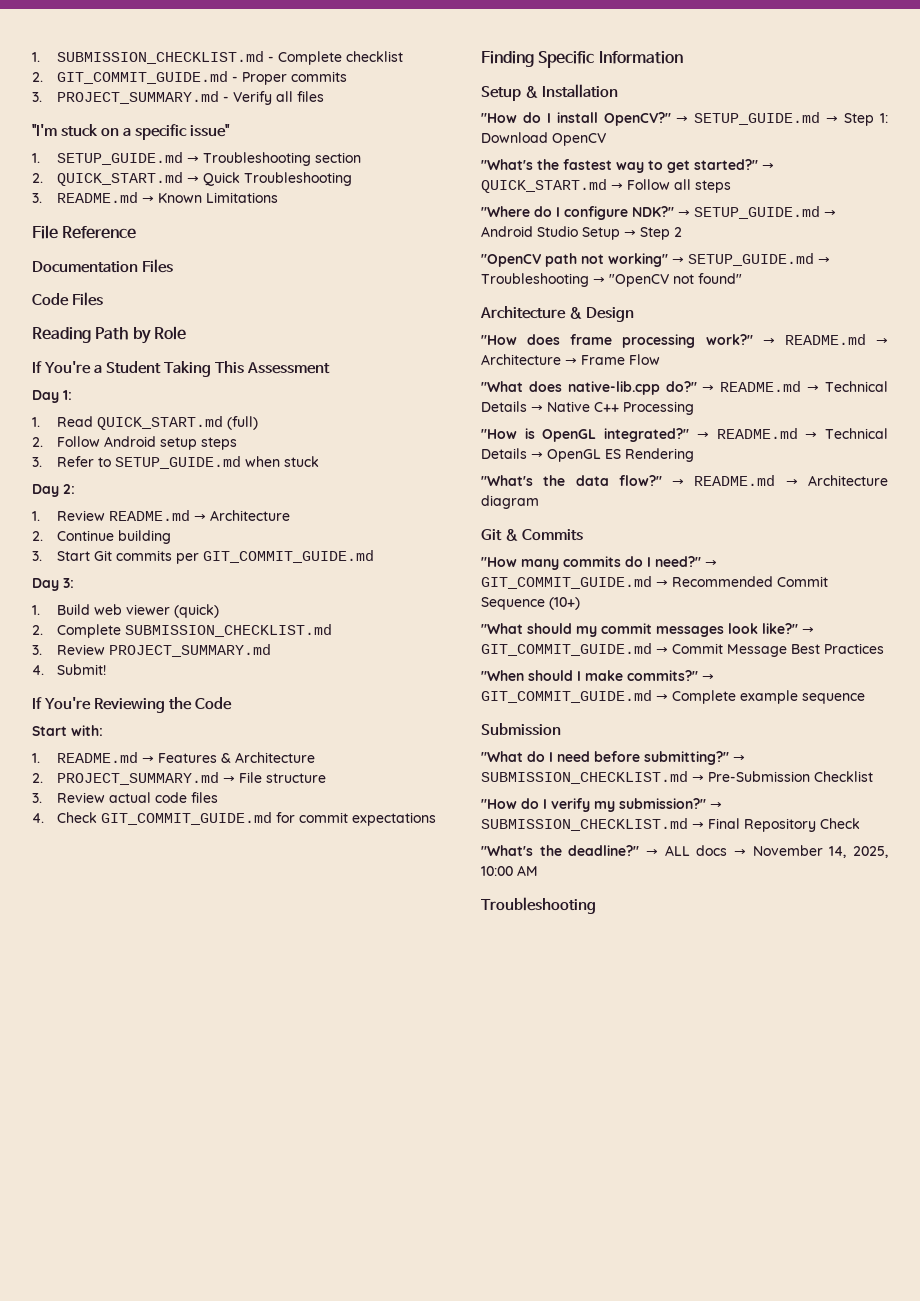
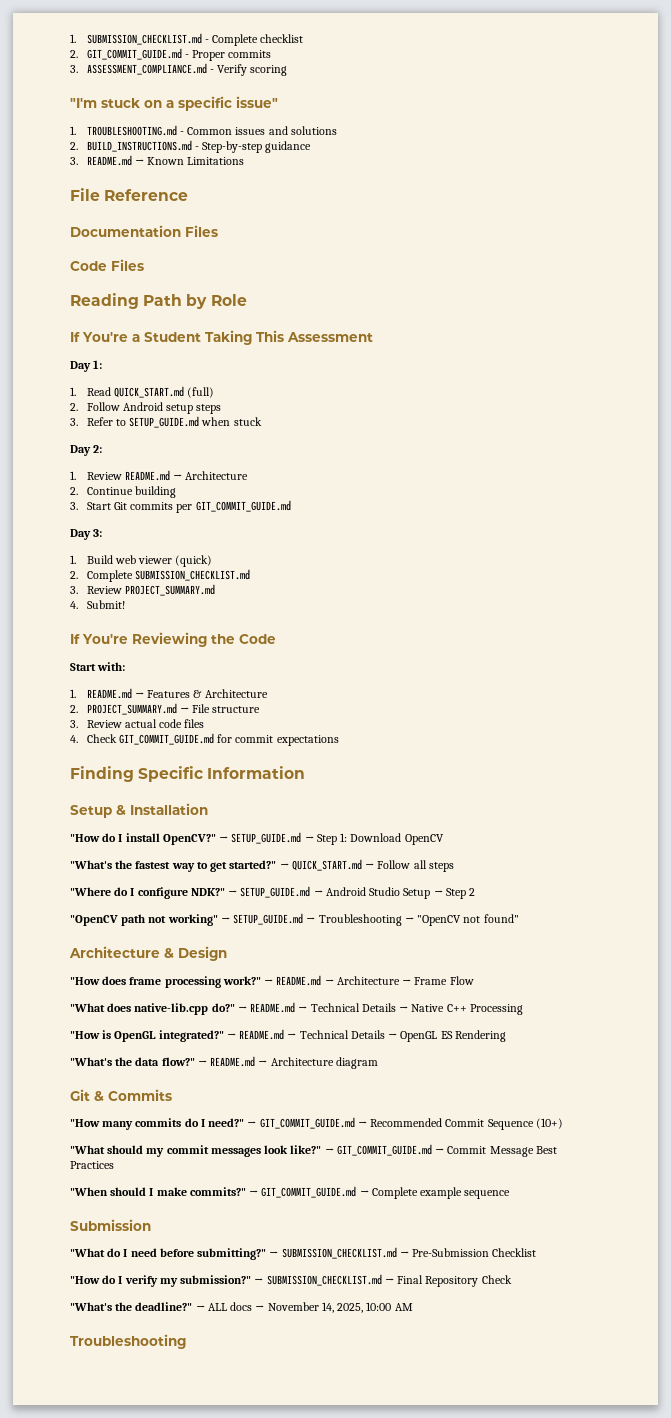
[56,91,219,104] PROJECT_SUMMARY.md -> [86,63,207,75] ASSESSMENT_COMPLIANCE.md
[275,91,324,102] all files -> [250,65,288,76] scoring
[56,152,361,166] [32,172,352,186] SETUP_GUIDE.md → Troubleshooting section // 2. QUICK_START.md → Quick Troubleshooting -> [86,125,337,136] [70,140,312,153] TROUBLESHOOTING.md - Common issues and solutions // 2. BUILD_INSTRUCTIONS.md - Step-by-step guidance

